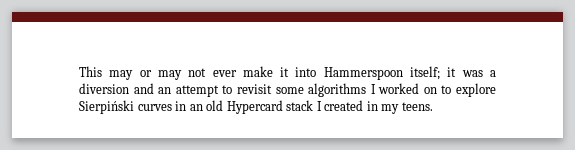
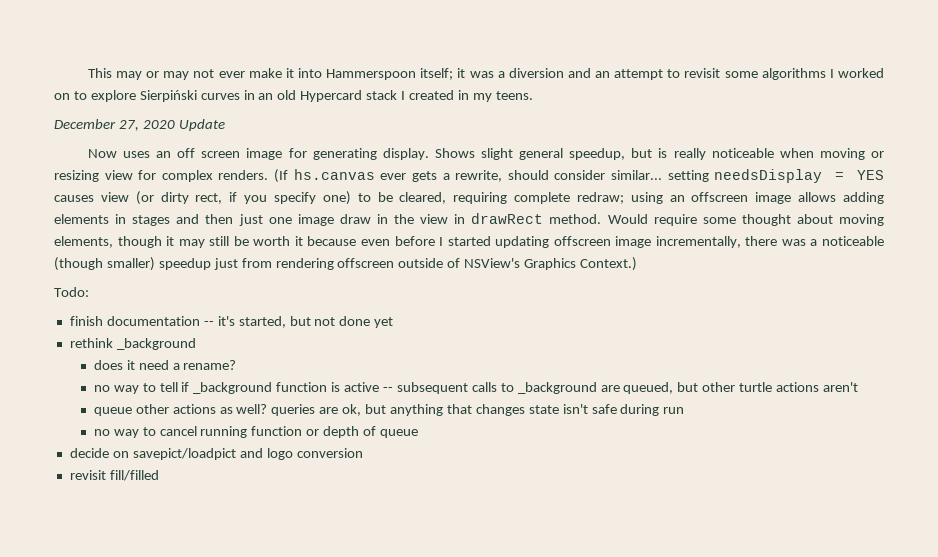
(433, 106) none -> [54,119,225,131] [87,148,885,160] [54,169,885,183] [54,191,885,205] [54,213,885,226] [54,236,884,248] [54,257,638,271] [54,287,89,297] [69,316,394,328] [69,338,196,350] [93,360,237,370] [93,382,859,394] [93,404,685,416] [93,426,418,438] [69,448,363,460] [69,470,159,481] // December 27, 2020 Update // Now uses an off screen image for generating display. Shows slight general speedup, but is really noticeable when moving or resizing view for complex renders. (If hs.canvas ever gets a rewrite, should consider similar... setting needsDisplay = YES causes view (or dirty rect, if you specify one) to be cleared, requiring complete redraw; using an offscreen image allows adding elements in stages and then just one image draw in the view in drawRect method. Would require some thought about moving elements, though it may still be worth it because even before I started updating offscreen image incrementally, there was a noticeable (though smaller) speedup just from rendering offscreen outside of NSView's Graphics Context.) // Todo: // finish documentation -- it's started, but not done yet // rethink _background // does it need a rename? // no way to tell if _background function is active -- subsequent calls to _background are queued, but other turtle actions aren't // queue other actions as well? queries are ok, but anything that changes state isn't safe during run // no way to cancel running function or depth of queue // decide on savepict/loadpict and logo conversion // revisit fill/filled

